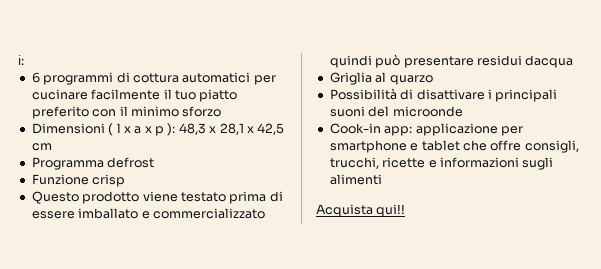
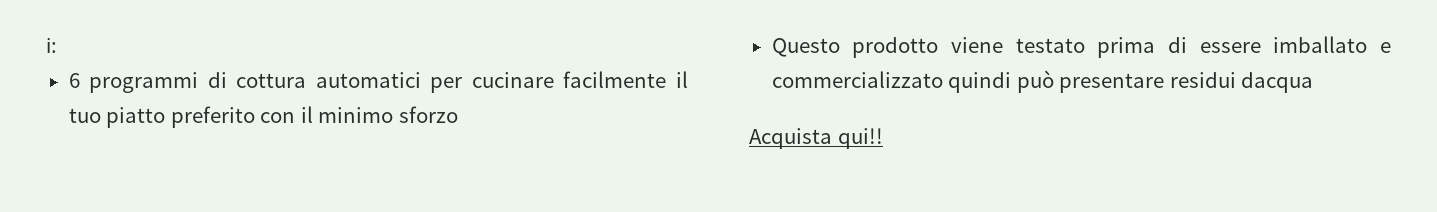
[31,123,285,136] [31,143,52,151] [31,157,155,170] [31,174,126,187] // Dimensioni ( l x a x p ): 48,3 x 28,1 x 42,5 cm // Programma defrost // Funzione crisp -> (458, 114) none
[329,72,433,85] [329,88,558,102] [329,106,463,117] [329,123,523,136] [329,140,579,153] [329,157,554,170] [329,174,382,185] // Griglia al quarzo // Possibilità di disattivare i principali suoni del microonde // Cook-in app: applicazione per smartphone e tablet che offre consigli, trucchi, ricette e informazioni sugli alimenti -> (1314, 82) none

